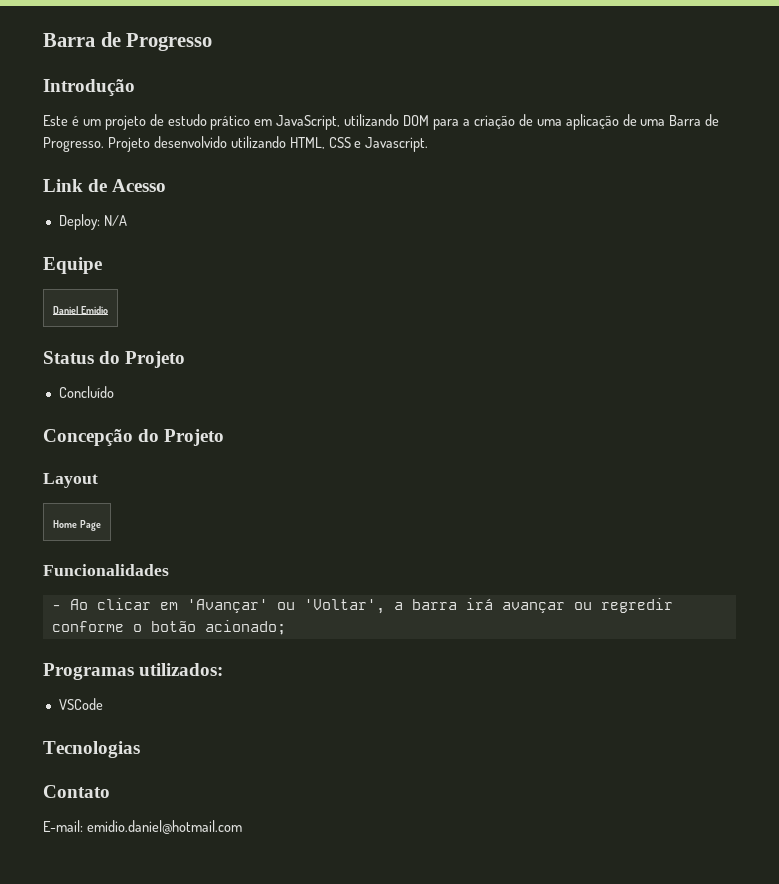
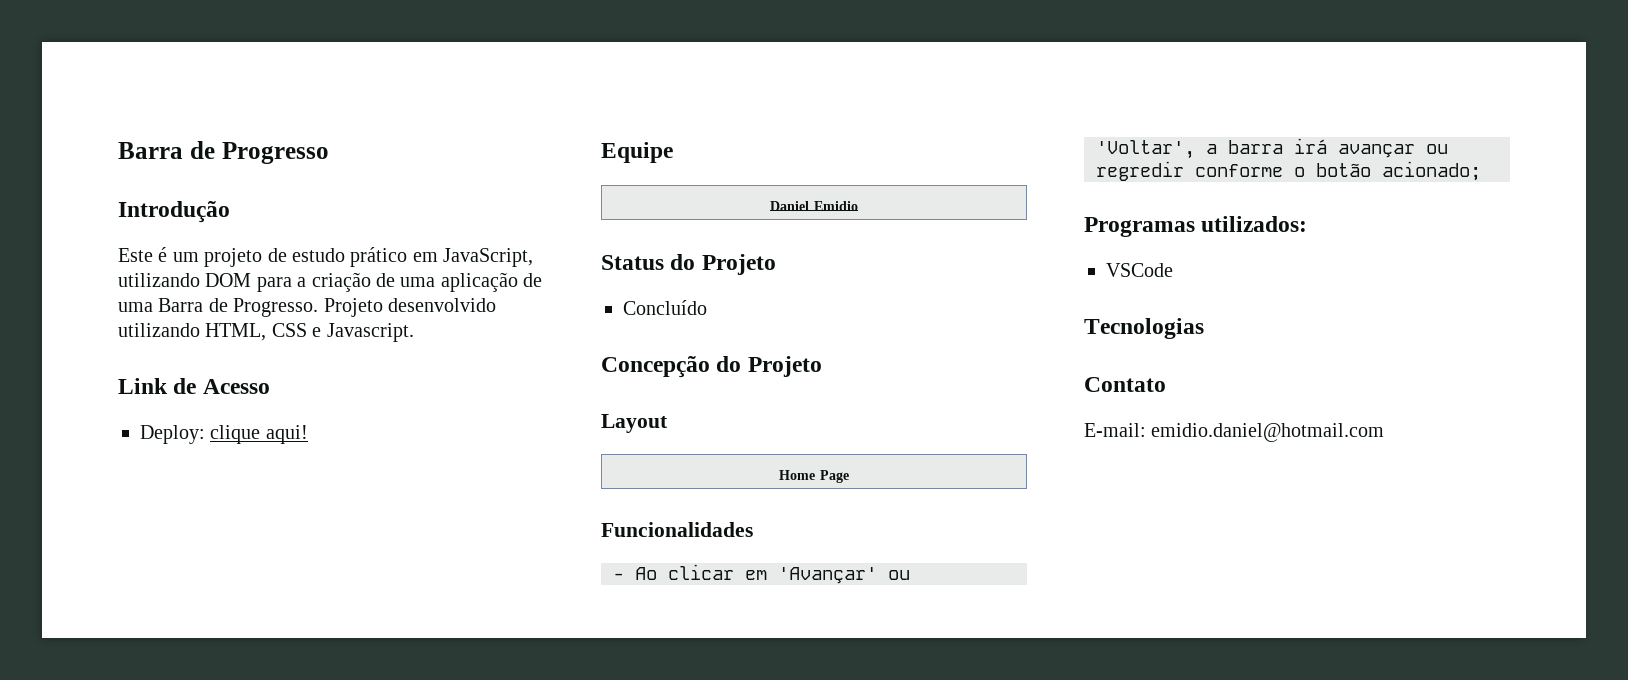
[103,215,127,226] N/A -> [210,425,308,444] clique aqui!

